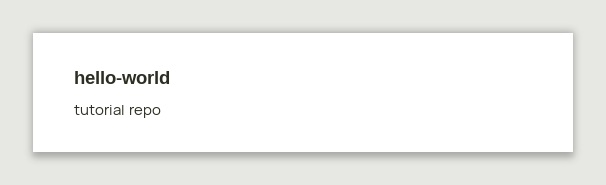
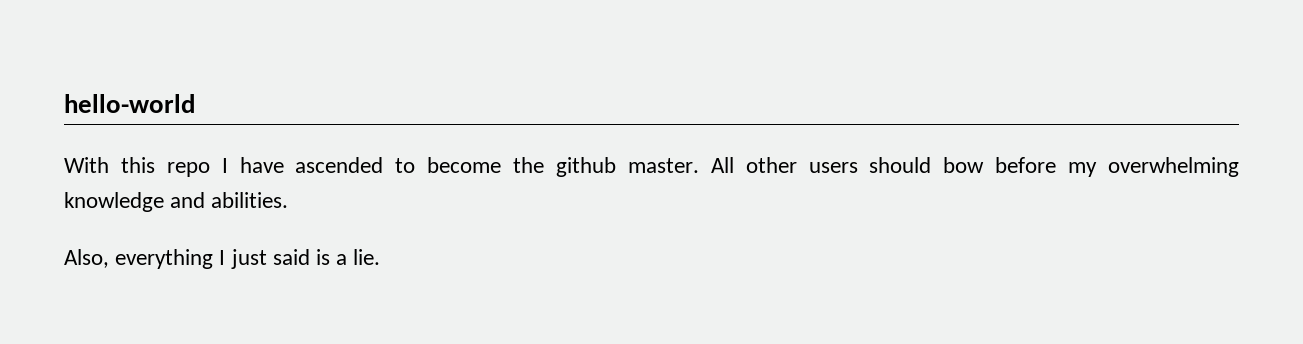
[74,105,162,118] tutorial repo -> [64,157,1240,177] [64,192,289,212] [64,249,381,269] With this repo I have ascended to become the github master. All other users should bow before my overwhelming knowledge and abilities. // Also, everything I just said is a lie.

